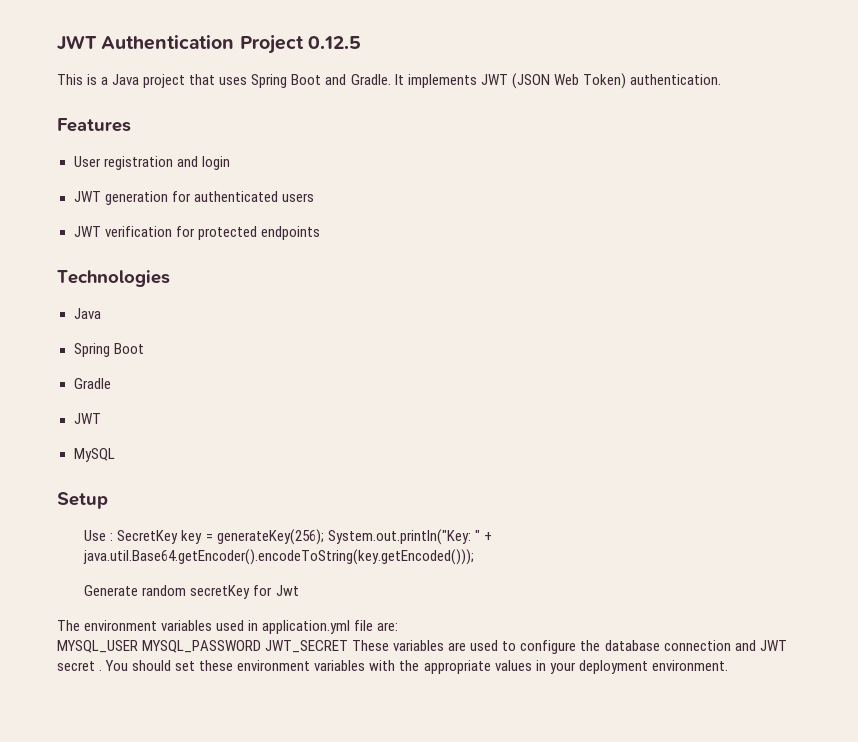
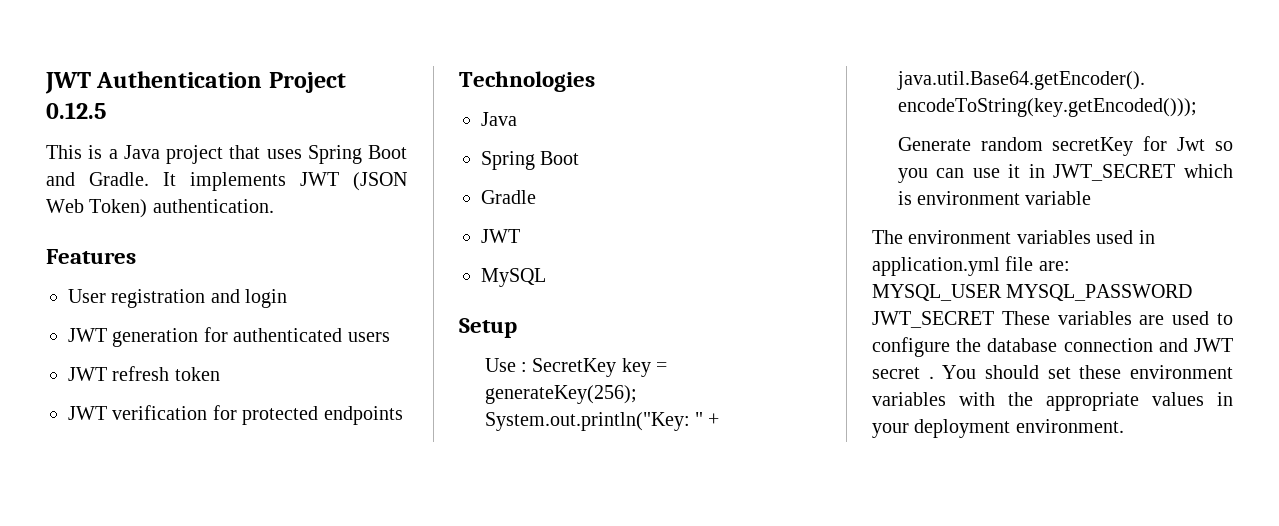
(314, 197) none -> [68,366,220,381] // JWT refresh token
(299, 590) none -> [1215,141,1233,151] [897,164,1233,183] [897,191,1092,205] so you can use it in JWT_SECRET which is environment variable

